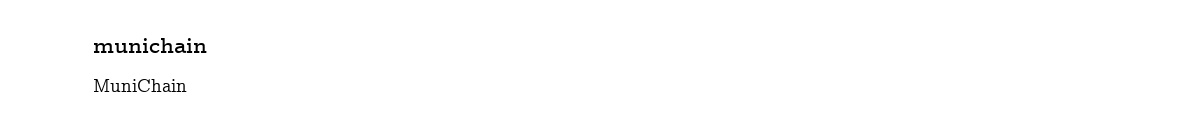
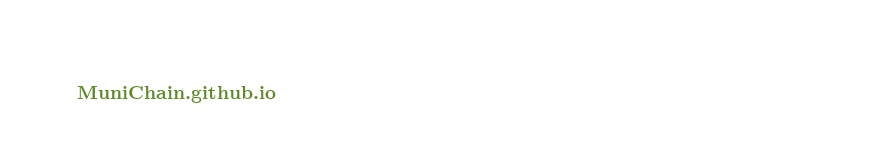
[93,38,207,53] [93,79,187,92] munichain // MuniChain -> [77,85,276,103] MuniChain.github.io

